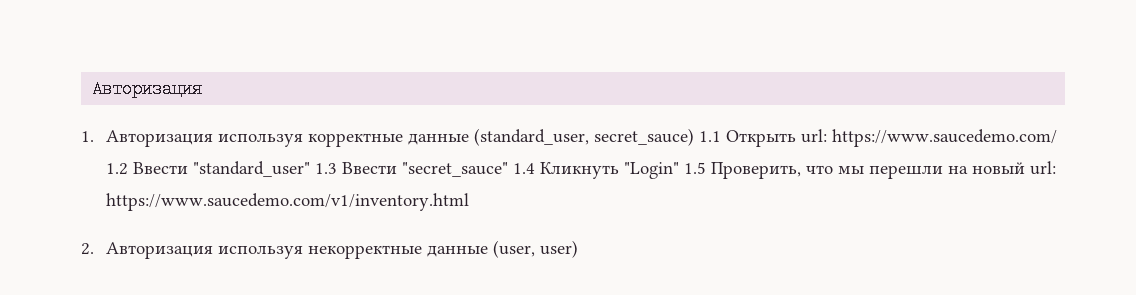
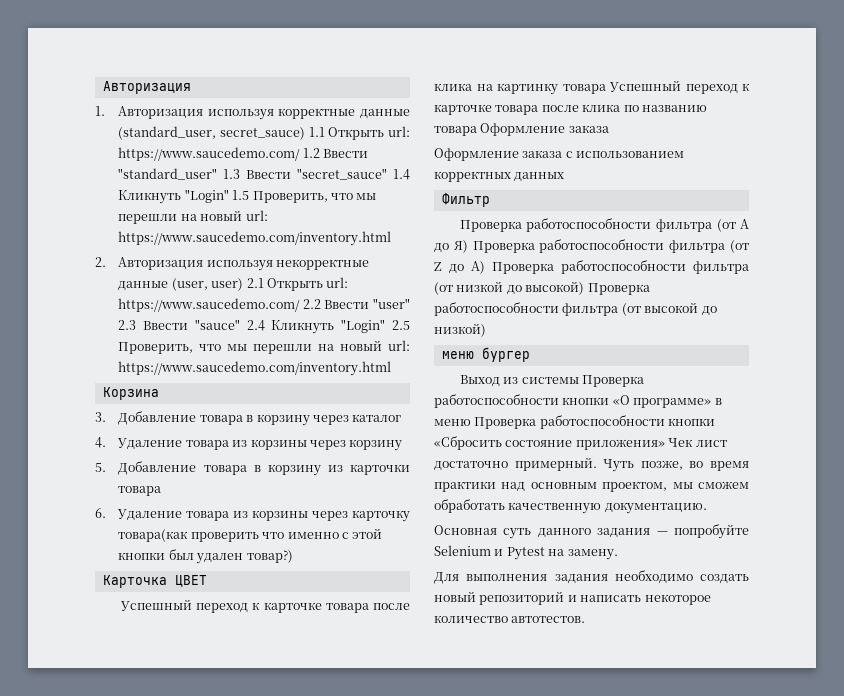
[106,193,470,211] https://www.saucedemo.com/v1/inventory.html -> [118,231,392,246] https://www.saucedemo.com/inventory.html
(579, 249) none -> [246,277,349,291] [118,298,410,312] [118,319,410,334] [118,340,410,354] [118,361,392,376] [102,387,159,400] [95,411,402,426] [95,437,403,451] [95,461,410,476] [118,486,162,496] [95,508,410,522] [118,528,383,542] [118,549,293,564] [102,575,207,588] [119,599,410,613] [434,80,750,95] [434,104,707,115] [434,123,609,136] [434,148,685,161] [434,171,565,182] [441,192,490,207] [459,218,749,232] [434,239,749,253] [434,260,749,274] [434,281,650,295] [434,302,717,316] [434,323,486,337] [441,347,530,362] [459,375,645,387] [434,394,722,408] [434,415,716,429] [434,436,727,450] [434,457,749,472] [434,481,749,492] [434,499,707,514] [434,524,749,539] [434,545,618,560] [434,570,749,584] [434,591,711,605] [434,615,586,623] 2.1 Открыть url: https://www.saucedemo.com/ 2.2 Ввести "user" 2.3 Ввести "sauce" 2.4 Кликнуть "Login" 2.5 Проверить, что мы перешли на новый url: https://www.saucedemo.com/inventory.html // Корзина // 3. Добавление товара в корзину через каталог // 4. Удаление товара из корзины через корзину // 5. Добавление товара в корзину из карточки товара // 6. Удаление товара из корзины через карточку товара(как проверить что именно с этой кнопки был удален товар?) // Карточка ЦВЕТ // Успешный переход к карточке товара после клика на картинку товара Успешный переход к карточке товара после клика по названию товара Оформление заказа // Оформление заказа с использованием корректных данных // Фильтр // Проверка работоспособности фильтра (от А до Я) Проверка работоспособности фильтра (от Z до A) Проверка работоспособности фильтра (от низкой до высокой) Проверка работоспособности фильтра (от высокой до низкой) // меню бургер // Выход из системы Проверка работоспособности кнопки «О программе» в меню Проверка работоспособности кнопки «Сбросить состояние приложения» Чек лист достаточно примерный. Чуть позже, во время практики над основным проектом, мы сможем обработать качественную документацию. // Основная суть данного задания — попробуйте Selenium и Pytest на замену. // Для выполнения задания необходимо создать новый репозиторий и написать некоторое количество автотестов.

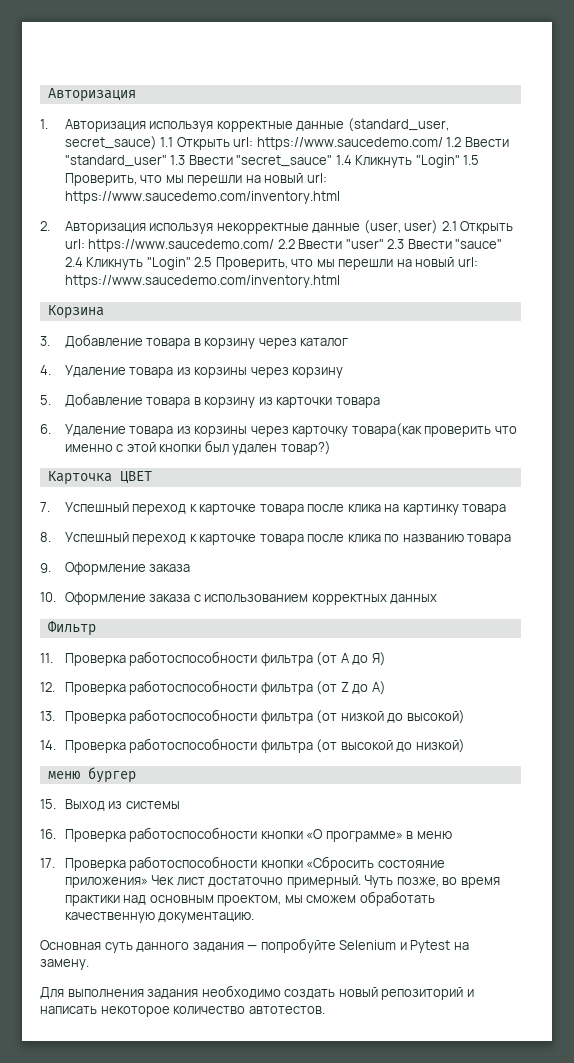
(207, 581) none -> [40,502,50,512] 7.
(606, 89) none -> [40,532,51,542] // 8.
(477, 131) none -> [40,563,51,573] // 9.
(609, 129) none -> [40,592,56,602] 10.
(490, 199) none -> [40,653,53,663] 11.
(468, 246) none -> [40,682,55,692] // 12.
(485, 267) none -> [40,711,55,721] // 13.
(585, 288) none -> [40,740,56,750] // 14.
(530, 354) none -> [40,799,56,809] 15.
(579, 380) none -> [40,829,56,839] // 16.
(471, 422) none -> [40,858,55,868] // 17.

